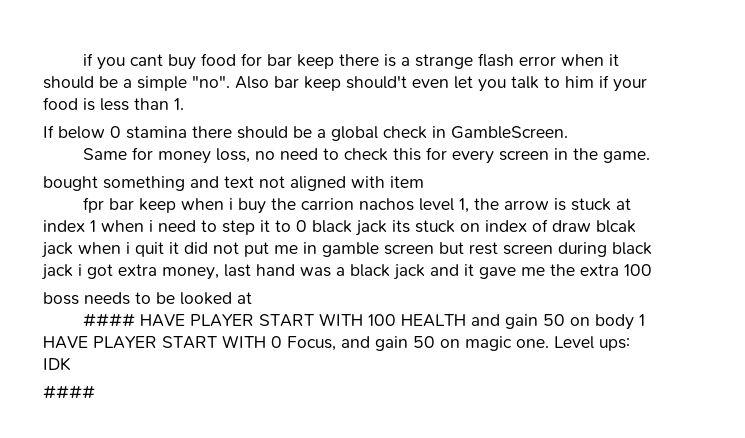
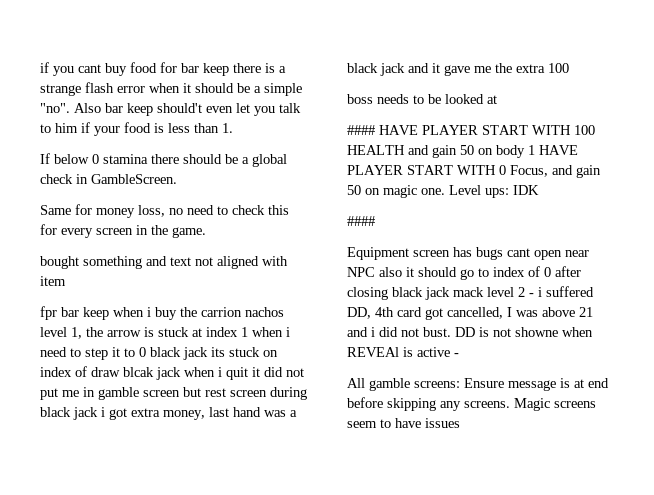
(95, 392) none -> [347,247,589,260] [347,266,581,280] [347,286,594,300] [347,307,593,320] [347,327,593,337] [347,347,459,357] [347,378,609,391] [347,397,596,411] [347,418,460,428] // Equipment screen has bugs cant open near NPC also it should go to index of 0 after closing black jack mack level 2 - i suffered DD, 4th card got cancelled, I was above 21 and i did not bust. DD is not showne when REVEAl is active - // All gamble screens: Ensure message is at end before skipping any screens. Magic screens seem to have issues

